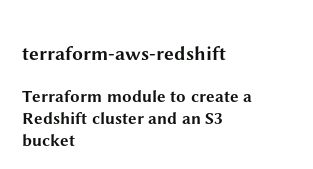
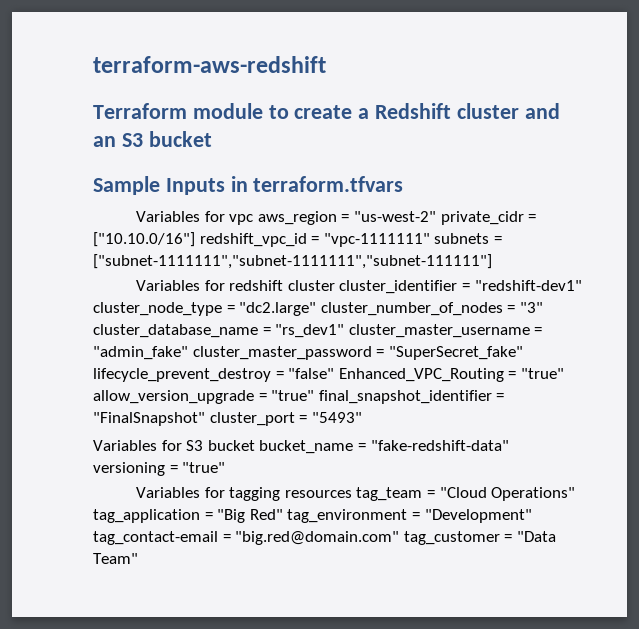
(75, 140) none -> [93,176,404,195] [135,211,537,225] [93,232,502,247] [93,254,492,269] [135,280,582,294] [93,302,543,316] [93,324,543,338] [93,346,523,360] [93,368,564,382] [93,390,505,404] [93,412,362,426] [93,440,509,454] [93,462,226,476] [135,487,576,501] [93,509,532,523] [93,531,556,545] [93,553,138,564] // Sample Inputs in terraform.tfvars // Variables for vpc aws_region = "us-west-2" private_cidr = ["10.10.0/16"] redshift_vpc_id = "vpc-1111111" subnets = ["subnet-1111111","subnet-1111111","subnet-111111"] // Variables for redshift cluster cluster_identifier = "redshift-dev1" cluster_node_type = "dc2.large" cluster_number_of_nodes = "3" cluster_database_name = "rs_dev1" cluster_master_username = "admin_fake" cluster_master_password = "SuperSecret_fake" lifecycle_prevent_destroy = "false" Enhanced_VPC_Routing = "true" allow_version_upgrade = "true" final_snapshot_identifier = "FinalSnapshot" cluster_port = "5493" // Variables for S3 bucket bucket_name = "fake-redshift-data" versioning = "true" // Variables for tagging resources tag_team = "Cloud Operations" tag_application = "Big Red" tag_environment = "Development" tag_contact-email = "big.red@domain.com" tag_customer = "Data Team"

